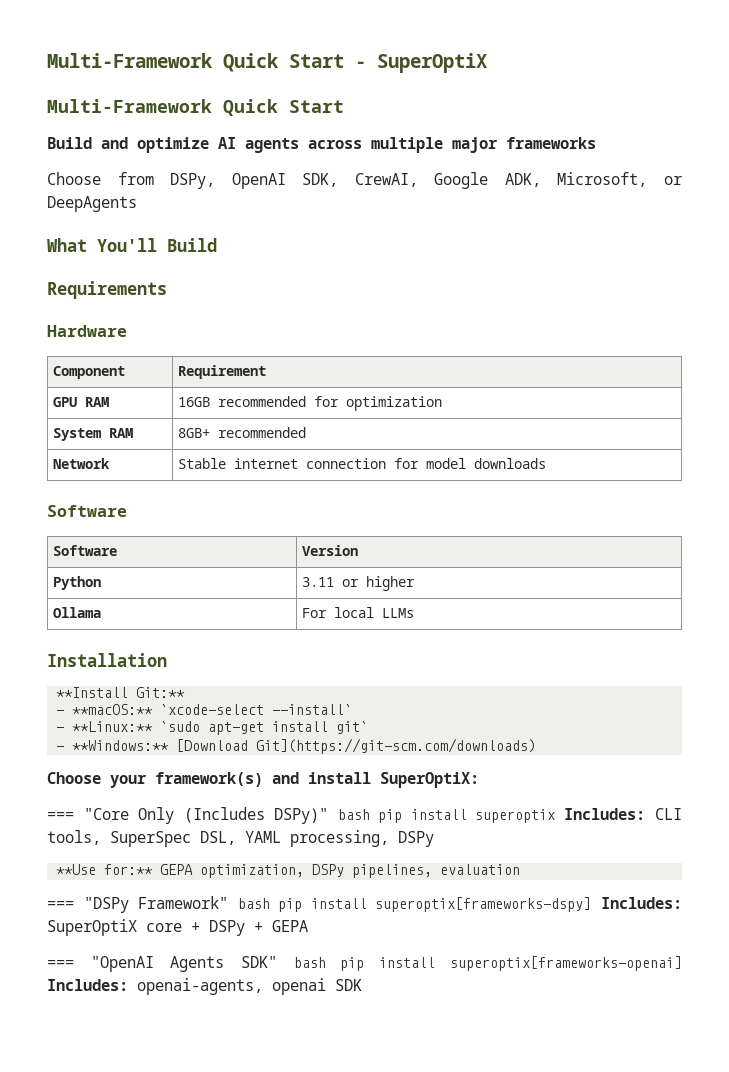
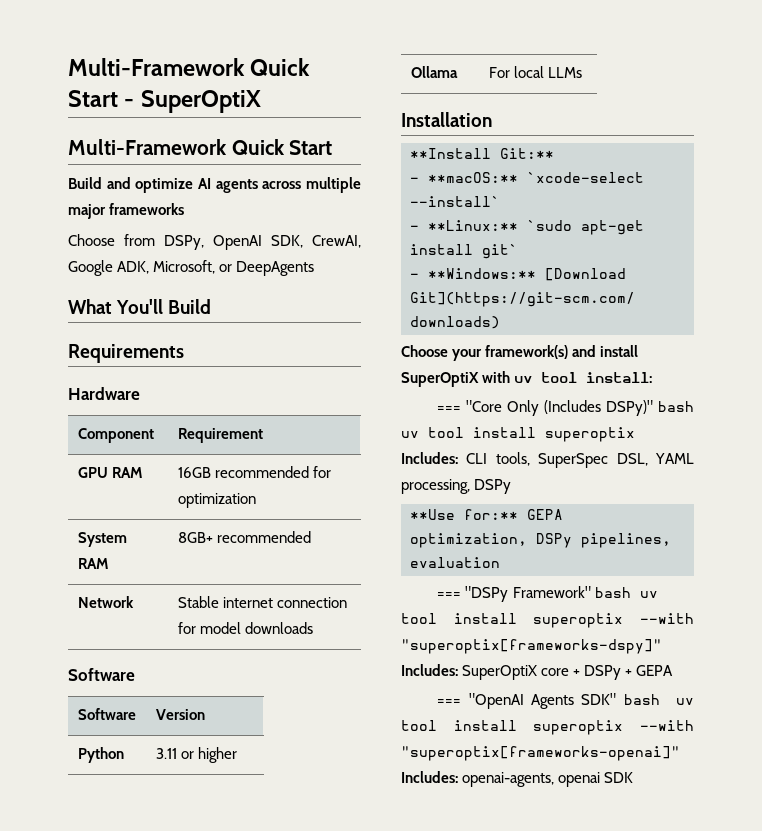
[380,772,479,788] SuperOptiX: -> [401,371,653,387] SuperOptiX with uv tool install:
[378,809,403,823] pip -> [401,427,464,438] uv tool
[278,897,592,912] pip install superoptix[frameworks-dspy] -> [639,591,658,598] [401,613,694,628] [401,639,662,654] uv tool install superoptix --with "superoptix[frameworks-dspy]"
[340,956,682,971] pip install superoptix[frameworks-openai] -> [676,698,694,705] [401,720,694,735] [401,746,680,761] uv tool install superoptix --with "superoptix[frameworks-openai]"

